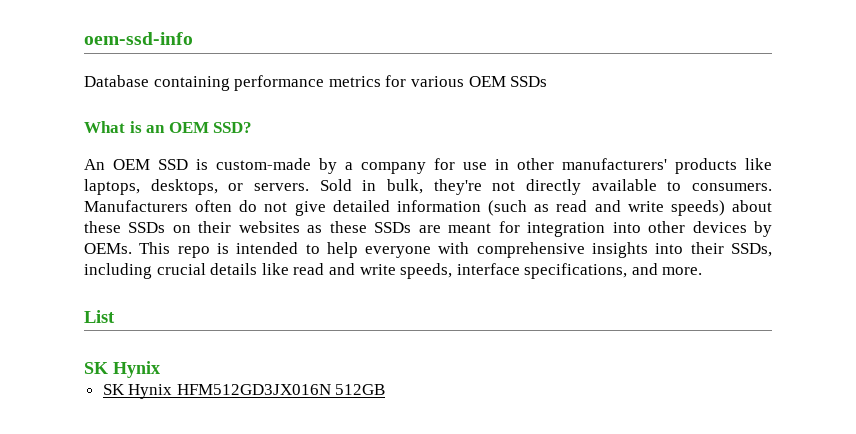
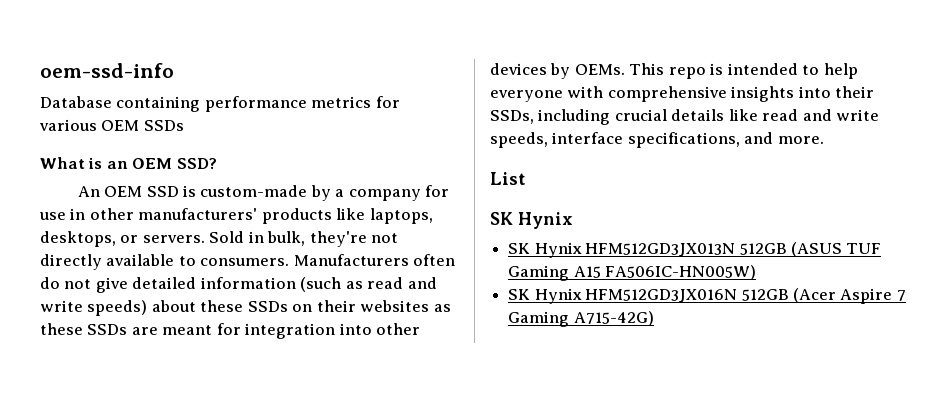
(160, 369) none -> [508,242,882,258] [508,265,757,281] // SK Hynix HFM512GD3JX013N 512GB (ASUS TUF Gaming A15 FA506IC-HN005W)
(386, 389) none -> [792,288,906,304] [508,311,654,327] (Acer Aspire 7 Gaming A715-42G)

